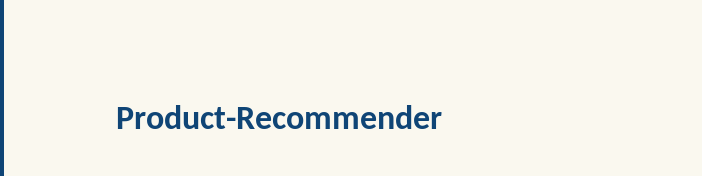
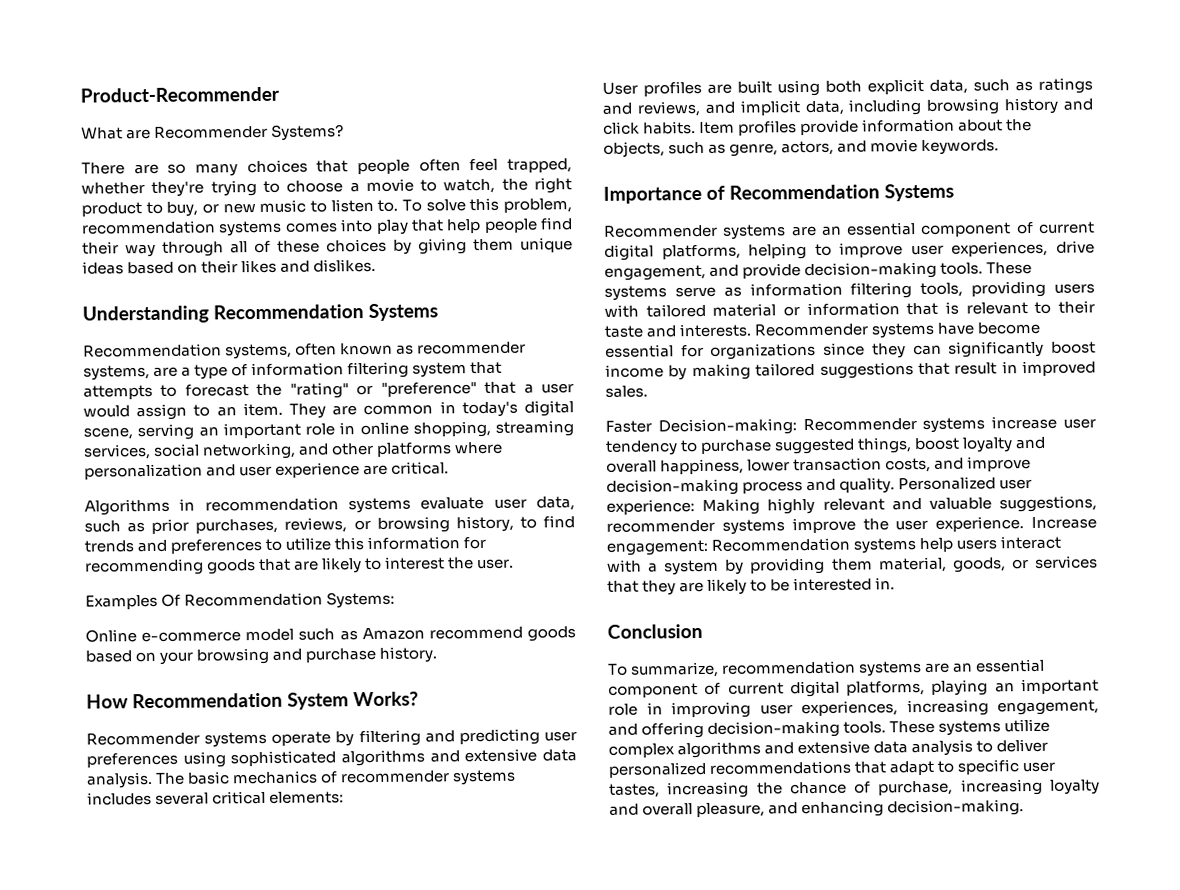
(442, 117) none -> [81,124,345,141] [81,158,572,177] [81,177,573,197] [81,197,572,217] [81,217,573,237] [82,237,573,258] [82,258,377,275] [82,303,439,324] [83,341,527,360] [83,361,503,381] [83,381,575,400] [83,400,574,421] [83,420,574,441] [83,441,504,460] [84,461,450,480] [84,496,575,516] [84,515,575,534] [84,536,487,554] [85,556,515,576] [85,591,396,610] [85,626,576,643] [85,646,438,665] [86,691,420,710] [86,728,578,748] [86,748,578,768] [86,769,517,789] [87,790,345,806] [602,77,1093,97] [602,97,1093,117] [603,118,1033,136] [603,139,1000,158] [603,183,955,204] [604,221,1095,240] [604,240,1095,261] [604,261,1033,281] [604,280,1095,301] [604,300,1095,318] [604,321,1042,339] [605,340,1096,360] [605,360,1096,381] [605,385,648,398] [605,415,1096,436] [605,436,1047,456] [606,455,1032,475] [606,476,1033,496] [606,495,1097,515] [606,516,1097,535] [606,535,1062,556] [607,555,1098,576] [607,577,896,596] [607,623,703,639] [607,658,1046,678] [608,678,1099,698] [608,699,1099,719] [608,718,1051,739] [608,738,1049,759] [608,759,1056,778] [609,778,1100,799] [609,799,1025,818] // What are Recommender Systems? // There are so many choices that people often feel trapped, whether they're trying to choose a movie to watch, the right product to buy, or new music to listen to. To solve this problem, recommendation systems comes into play that help people find their way through all of these choices by giving them unique ideas based on their likes and dislikes. // Understanding Recommendation Systems // Recommendation systems, often known as recommender systems, are a type of information filtering system that attempts to forecast the "rating" or "preference" that a user would assign to an item. They are common in today's digital scene, serving an important role in online shopping, streaming services, social networking, and other platforms where personalization and user experience are critical. // Algorithms in recommendation systems evaluate user data, such as prior purchases, reviews, or browsing history, to find trends and preferences to utilize this information for recommending goods that are likely to interest the user. // Examples Of Recommendation Systems: // Online e-commerce model such as Amazon recommend goods based on your browsing and purchase history. // How Recommendation System Works? // Recommender systems operate by filtering and predicting user preferences using sophisticated algorithms and extensive data analysis. The basic mechanics of recommender systems includes several critical elements: // User profiles are built using both explicit data, such as ratings and reviews, and implicit data, including browsing history and click habits. Item profiles provide information about the objects, such as genre, actors, and movie keywords. // Importance of Recommendation Systems // Recommender systems are an essential component of current digital platforms, helping to improve user experiences, drive engagement, and provide decision-making tools. These systems serve as information filtering tools, providing users with tailored material or information that is relevant to their taste and interests. Recommender systems have become essential for organizations since they can significantly boost income by making tailored suggestions that result in improved sales. // Faster Decision-making: Recommender systems increase user tendency to purchase suggested things, boost loyalty and overall happiness, lower transaction costs, and improve decision-making process and quality. Personalized user experience: Making highly relevant and valuable suggestions, recommender systems improve the user experience. Increase engagement: Recommendation systems help users interact with a system by providing them material, goods, or services that they are likely to be interested in. // Conclusion // To summarize, recommendation systems are an essential component of current digital platforms, playing an important role in improving user experiences, increasing engagement, and offering decision-making tools. These systems utilize complex algorithms and extensive data analysis to deliver personalized recommendations that adapt to specific user tastes, increasing the chance of purchase, increasing loyalty and overall pleasure, and enhancing decision-making.

